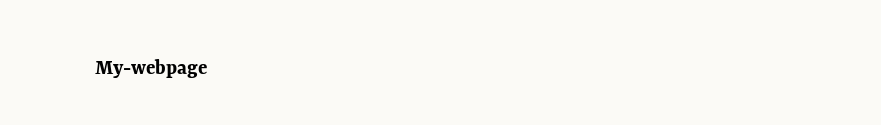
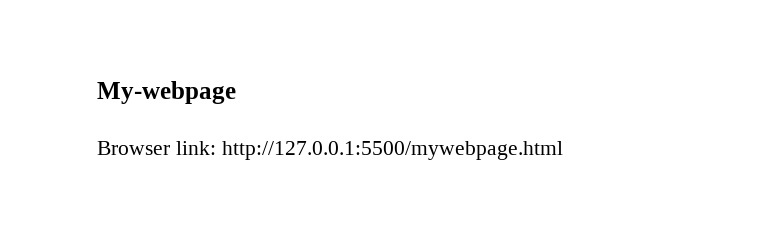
(207, 68) none -> [97,141,563,160] // Browser link: http://127.0.0.1:5500/mywebpage.html

